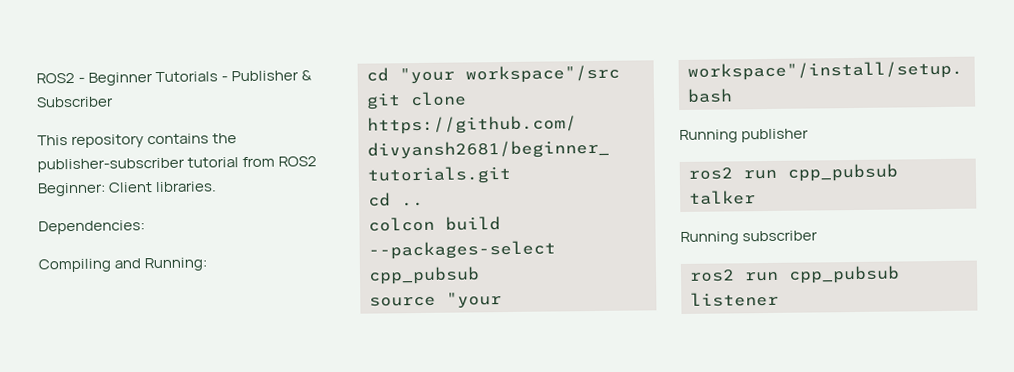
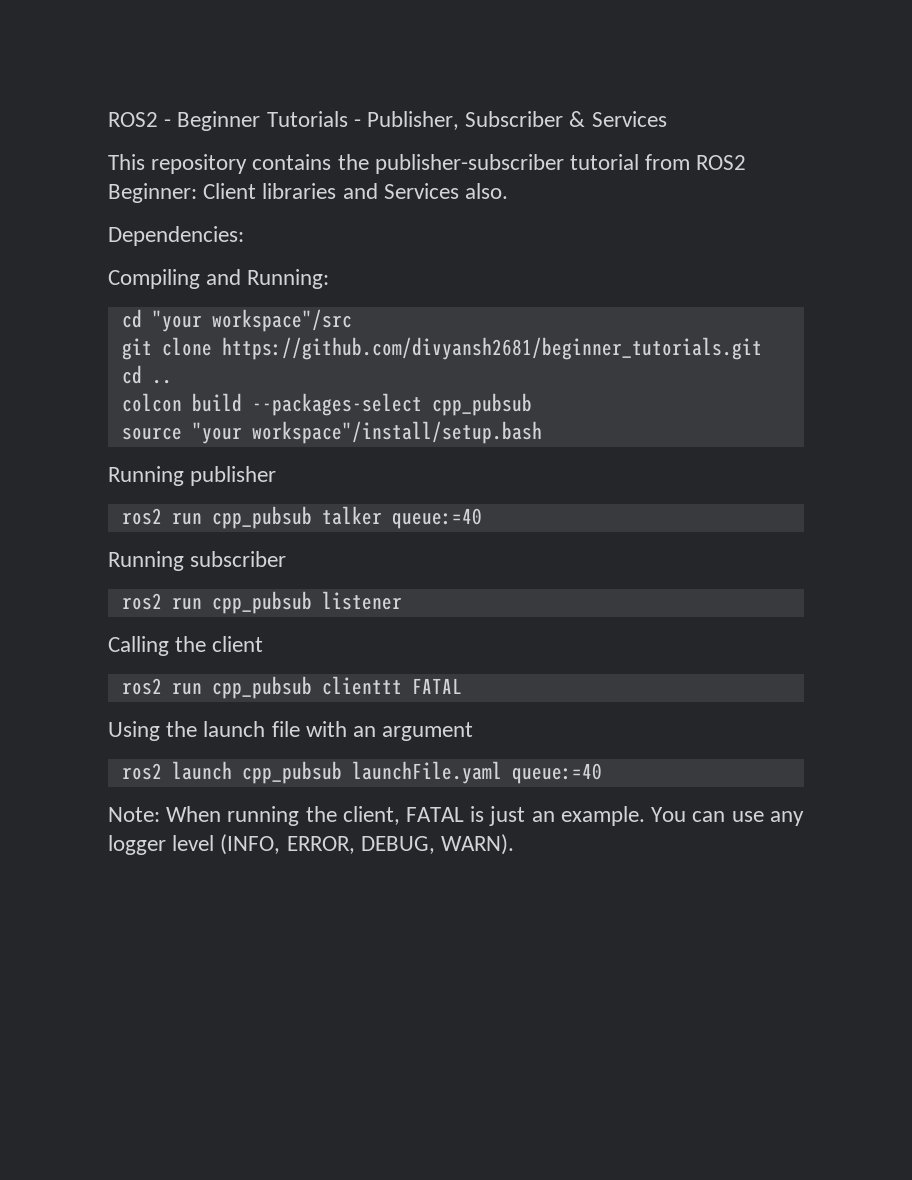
[231,70,313,82] [36,96,114,108] Publisher & Subscriber -> [367,111,667,130] Publisher, Subscriber & Services
[155,181,218,193] libraries. -> [262,183,509,199] libraries and Services also.
(756, 197) none -> [391,508,482,529] queue:=40
(779, 299) none -> [108,636,264,656] [121,676,462,699] [108,721,474,741] [121,761,602,784] [108,806,804,826] [108,834,515,855] // Calling the client // ros2 run cpp_pubsub clienttt FATAL // Using the launch file with an argument // ros2 launch cpp_pubsub launchFile.yaml queue:=40 // Note: When running the client, FATAL is just an example. You can use any logger level (INFO, ERROR, DEBUG, WARN).

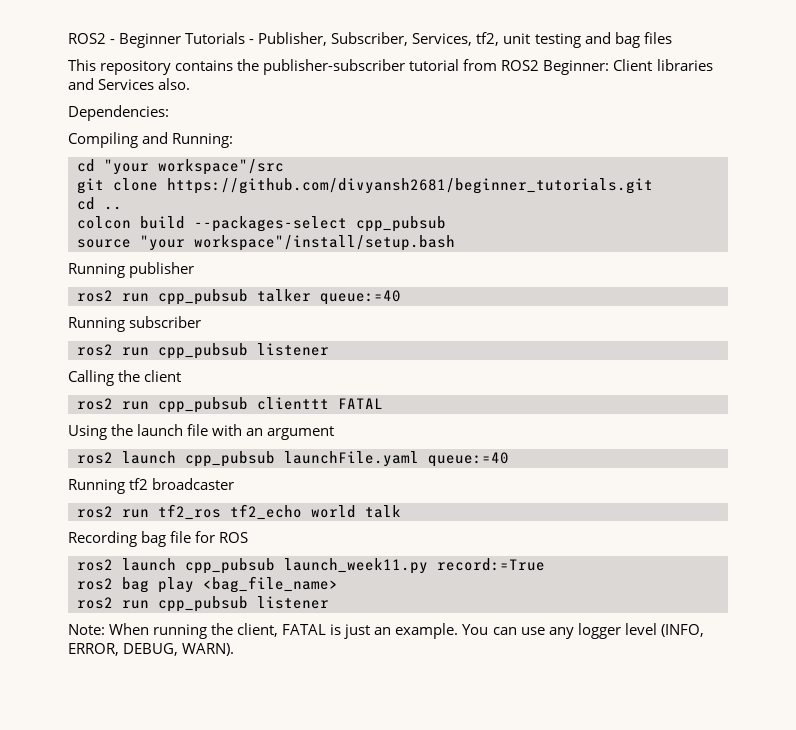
[465,111,667,127] Subscriber & Services -> [331,32,672,48] Subscriber, Services, tf2, unit testing and bag files
(602, 773) none -> [68,478,235,494] [77,504,401,520] [68,531,249,547] [77,558,545,574] [77,576,338,593] [77,596,329,612] // Running tf2 broadcaster // ros2 run tf2_ros tf2_echo world talk // Recording bag file for ROS // ros2 launch cpp_pubsub launch_week11.py record:=True // ros2 bag play <bag_file_name> // ros2 run cpp_pubsub listener

